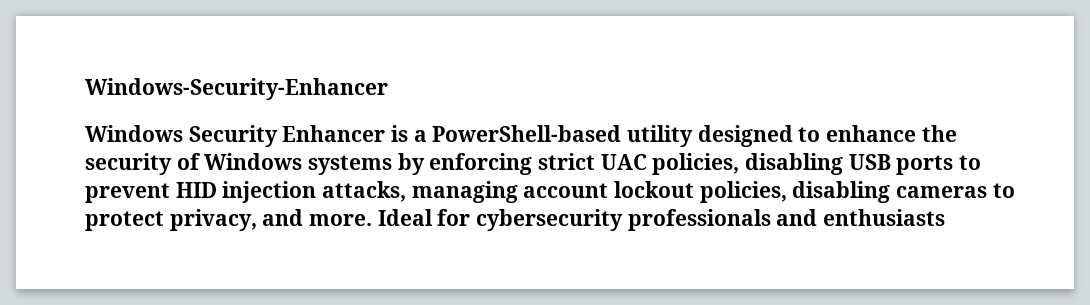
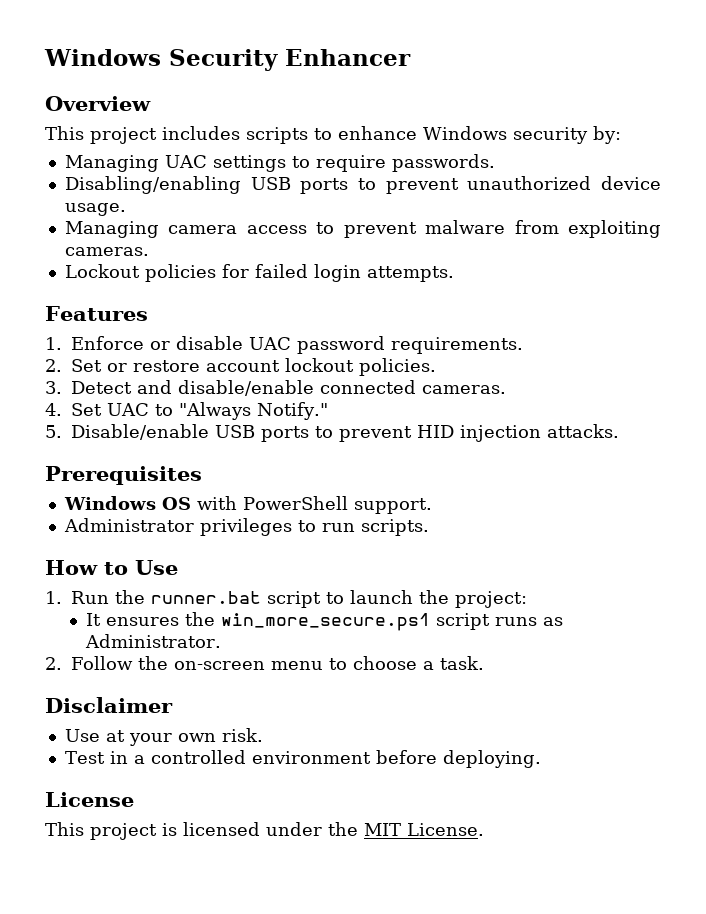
[85,78,388,100] Windows-Security-Enhancer // -> (44, 57) none
[391,125,957,147] [85,153,844,175] is a PowerShell-based utility designed to enhance the security of Windows systems by enforcing strict UAC policies, disabling -> [45,96,151,111] [45,126,621,144] [64,154,495,172] [64,176,661,194] [64,203,126,216] [64,220,662,238] [64,247,149,256] [64,264,454,282] [45,306,148,321] [45,336,523,354] [45,358,436,376] [45,380,506,396] [45,402,328,420] [45,424,209,440] // Overview // This project includes scripts to enhance Windows security by: // Managing UAC settings to require passwords. // Disabling/enabling USB ports to prevent unauthorized device usage. // Managing camera access to prevent malware from exploiting cameras. // Lockout policies for failed login attempts. // Features // 1. Enforce or disable UAC password requirements. // 2. Set or restore account lockout policies. // 3. Detect and disable/enable connected cameras. // 4. Set UAC to "Always Notify." // 5. Disable/enable
[322,181,1015,203] [85,209,946,231] attacks, managing account lockout policies, disabling cameras to protect privacy, and more. Ideal for cybersecurity professionals and enthusiasts -> [547,424,619,438] [45,466,202,485] [63,496,432,514] [63,518,429,536] [45,560,178,575] [45,590,527,608] [86,612,564,631] [85,634,222,648] [45,656,484,670] [45,697,173,713] [64,728,263,746] [64,750,541,768] [45,792,134,807] [45,822,484,840] attacks. // Prerequisites // Windows OS with PowerShell support. // Administrator privileges to run scripts. // How to Use // 1. Run the runner.bat script to launch the project: // It ensures the win_more_secure.ps1 script runs as Administrator. // 2. Follow the on-screen menu to choose a task. // Disclaimer // Use at your own risk. // Test in a controlled environment before deploying. // License // This project is licensed under the MIT License.

